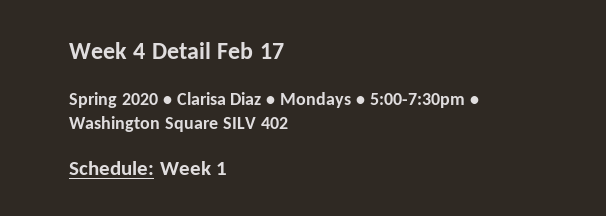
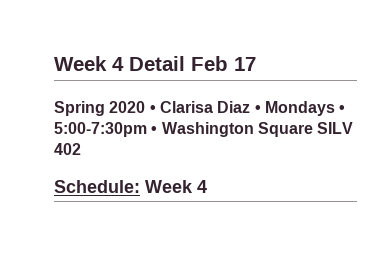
[216,162,228,175] 1 -> [197,180,207,193] 4

